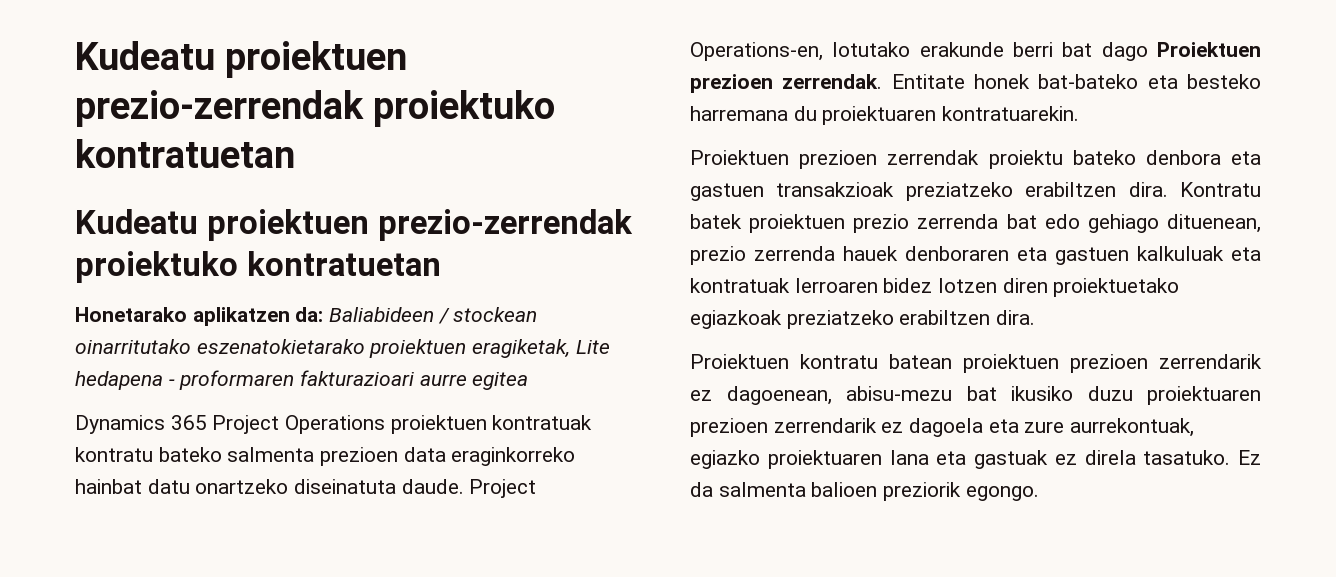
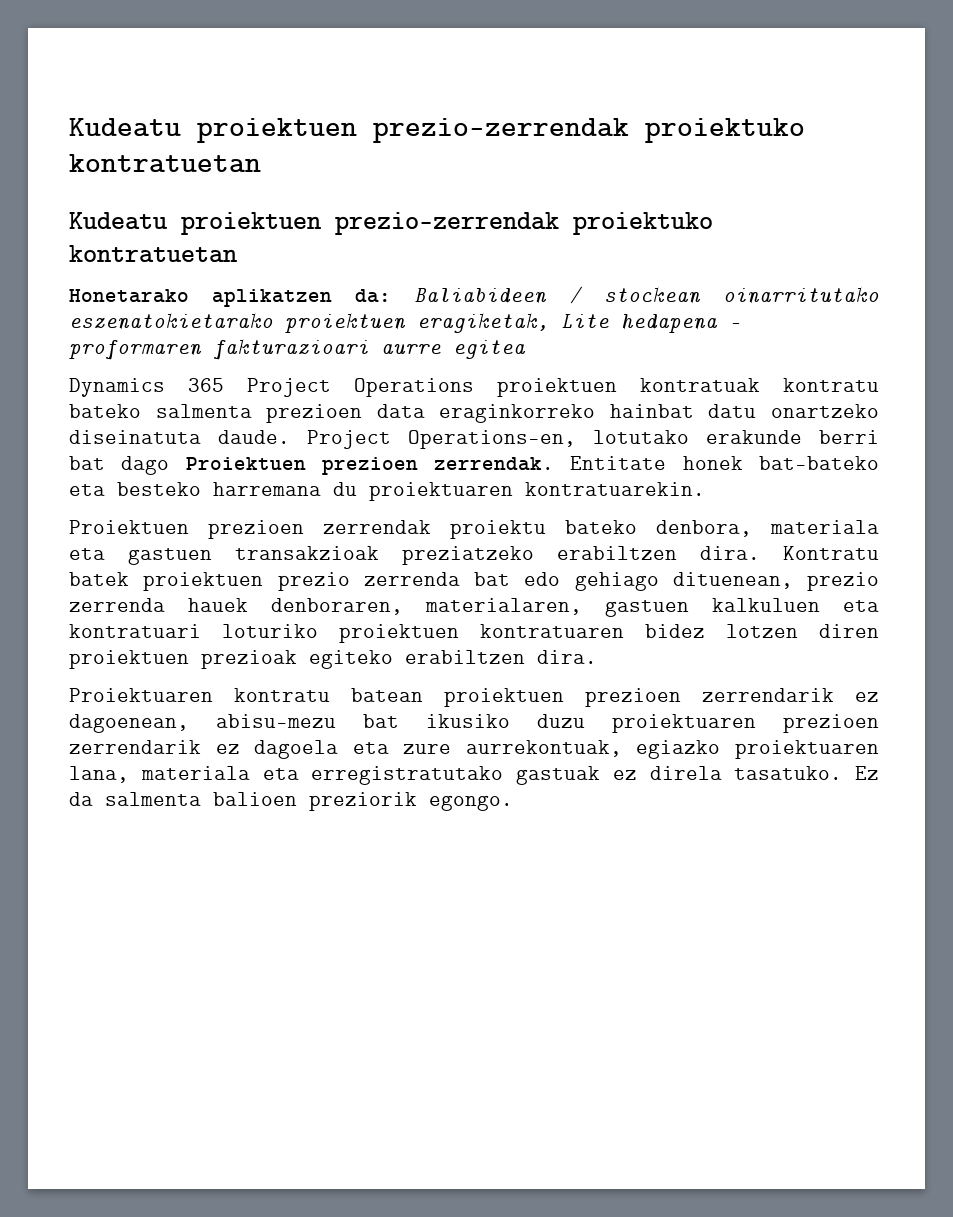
[1145,150,1221,165] denbora -> [656,520,879,537] denbora, materiala
[905,246,1261,265] [690,278,1180,297] [690,310,894,329] denboraren eta gastuen kalkuluak eta kontratuak lerroaren bidez lotzen diren proiektuetako egiazkoak preziatzeko -> [271,598,879,617] [69,624,879,643] [69,650,393,669] denboraren, materialaren, gastuen kalkuluen eta kontratuari loturiko proiektuen kontratuaren bidez lotzen diren proiektuen prezioak egiteko
[690,354,789,369] Proiektuen -> [69,688,213,702] Proiektuaren
[889,450,967,465] lana eta -> [69,766,504,785] lana, materiala eta erregistratutako

